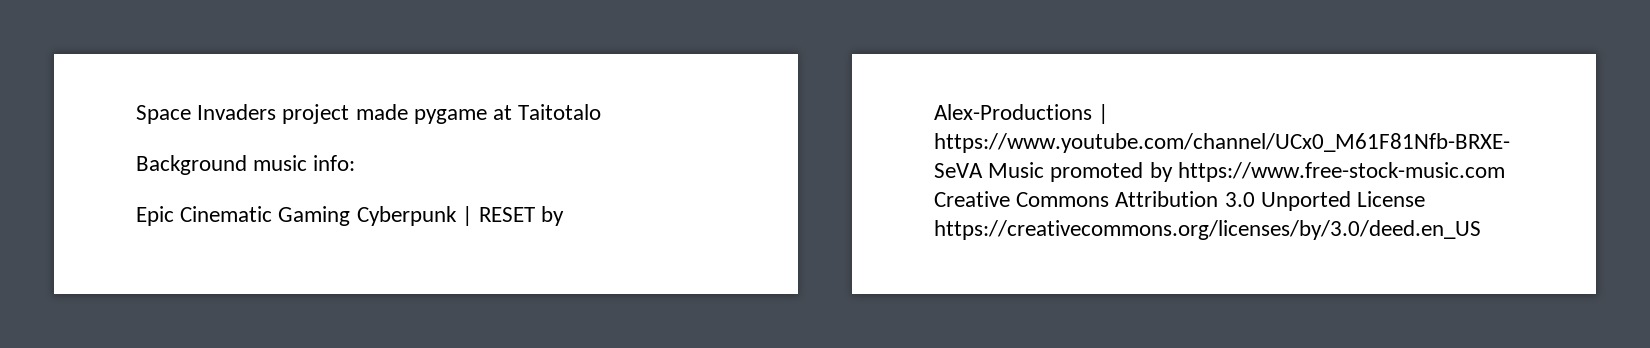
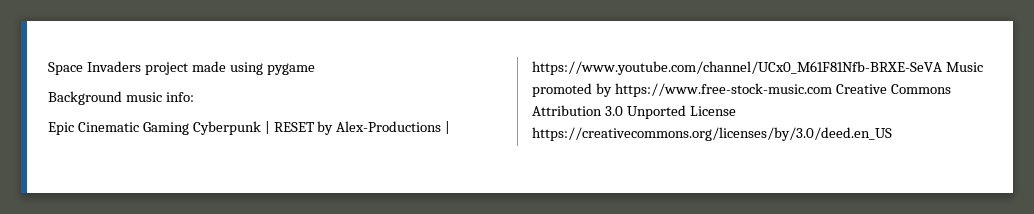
(408, 112) none -> [229,62,263,75] using
[493,104,602,120] at Taitotalo -> (315, 69) none

